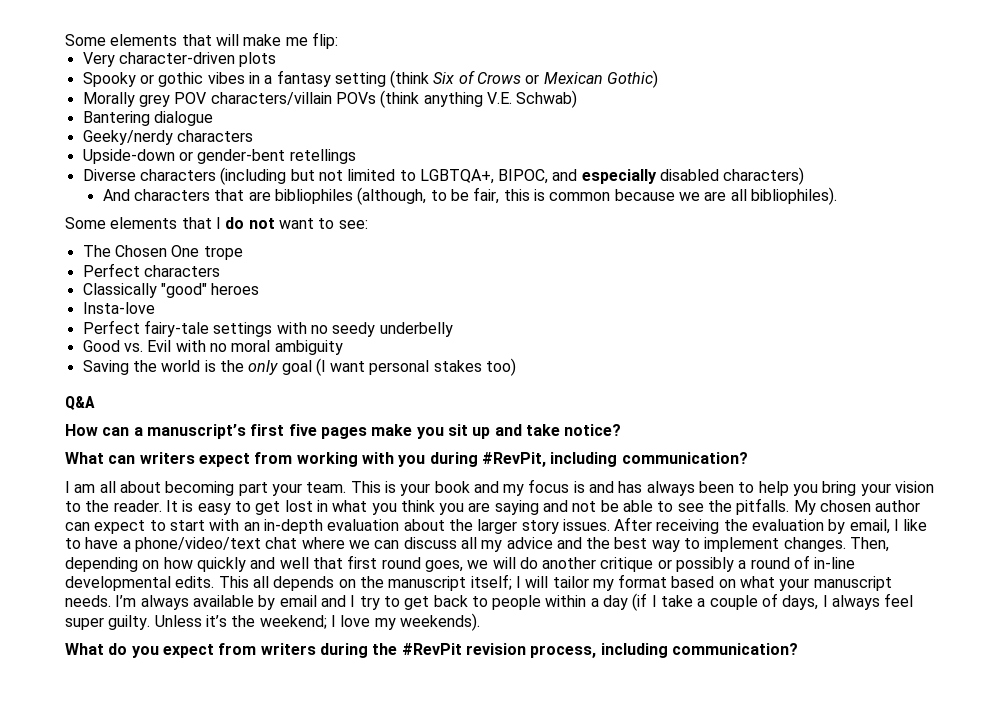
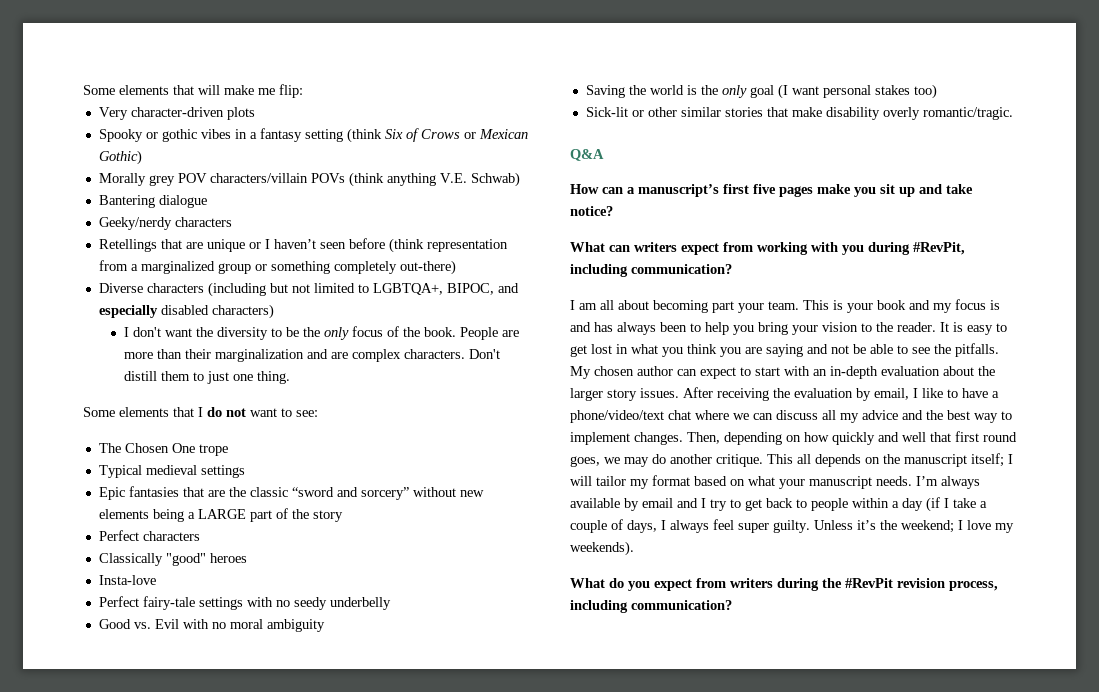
[82,149,356,164] Upside-down or gender-bent retellings -> [98,238,508,253] [98,260,456,275] Retellings that are unique or I haven’t seen before (think representation from a marginalized group or something completely out-there)
[102,187,837,205] And characters that are bibliophiles (although, to be fair, this is common because we are all bibliophiles). -> [124,326,520,340] [124,349,501,362] [124,371,291,384] I don't want the diversity to be the only focus of the book. People are more than their marginalization and are complex characters. Don't distill them to just one thing.
(243, 253) none -> [98,465,245,478] [98,486,484,500] [98,508,343,522] // Typical medieval settings // Epic fantasies that are the classic “sword and sorcery” without new elements being a LARGE part of the story
(517, 367) none -> [585,107,1013,120] // Sick-lit or other similar stories that make disability overly romantic/tragic.
[492,557,516,569] will -> [624,457,649,467] may
[600,555,856,572] [65,576,215,591] critique or possibly a round of in-line developmental edits. -> [716,454,763,467] critique.

